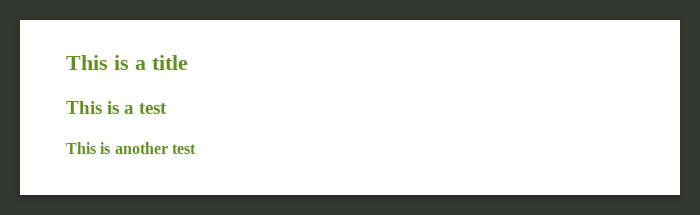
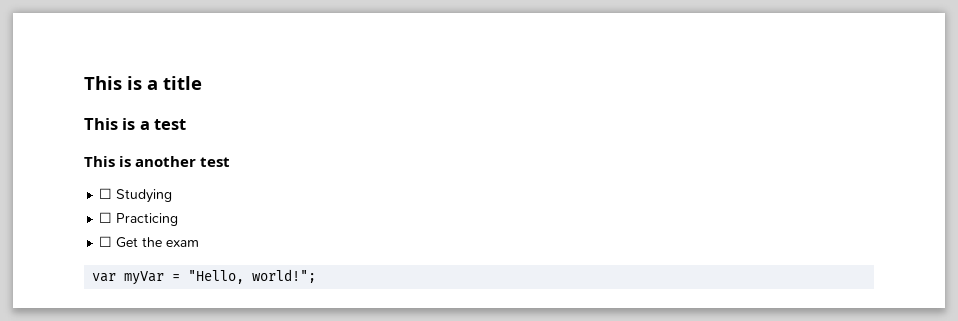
(196, 149) none -> [99,188,173,203] [99,212,179,226] [99,236,200,248] [92,269,317,285] // ☐ Studying // ☐ Practicing // ☐ Get the exam // var myVar = "Hello, world!";

